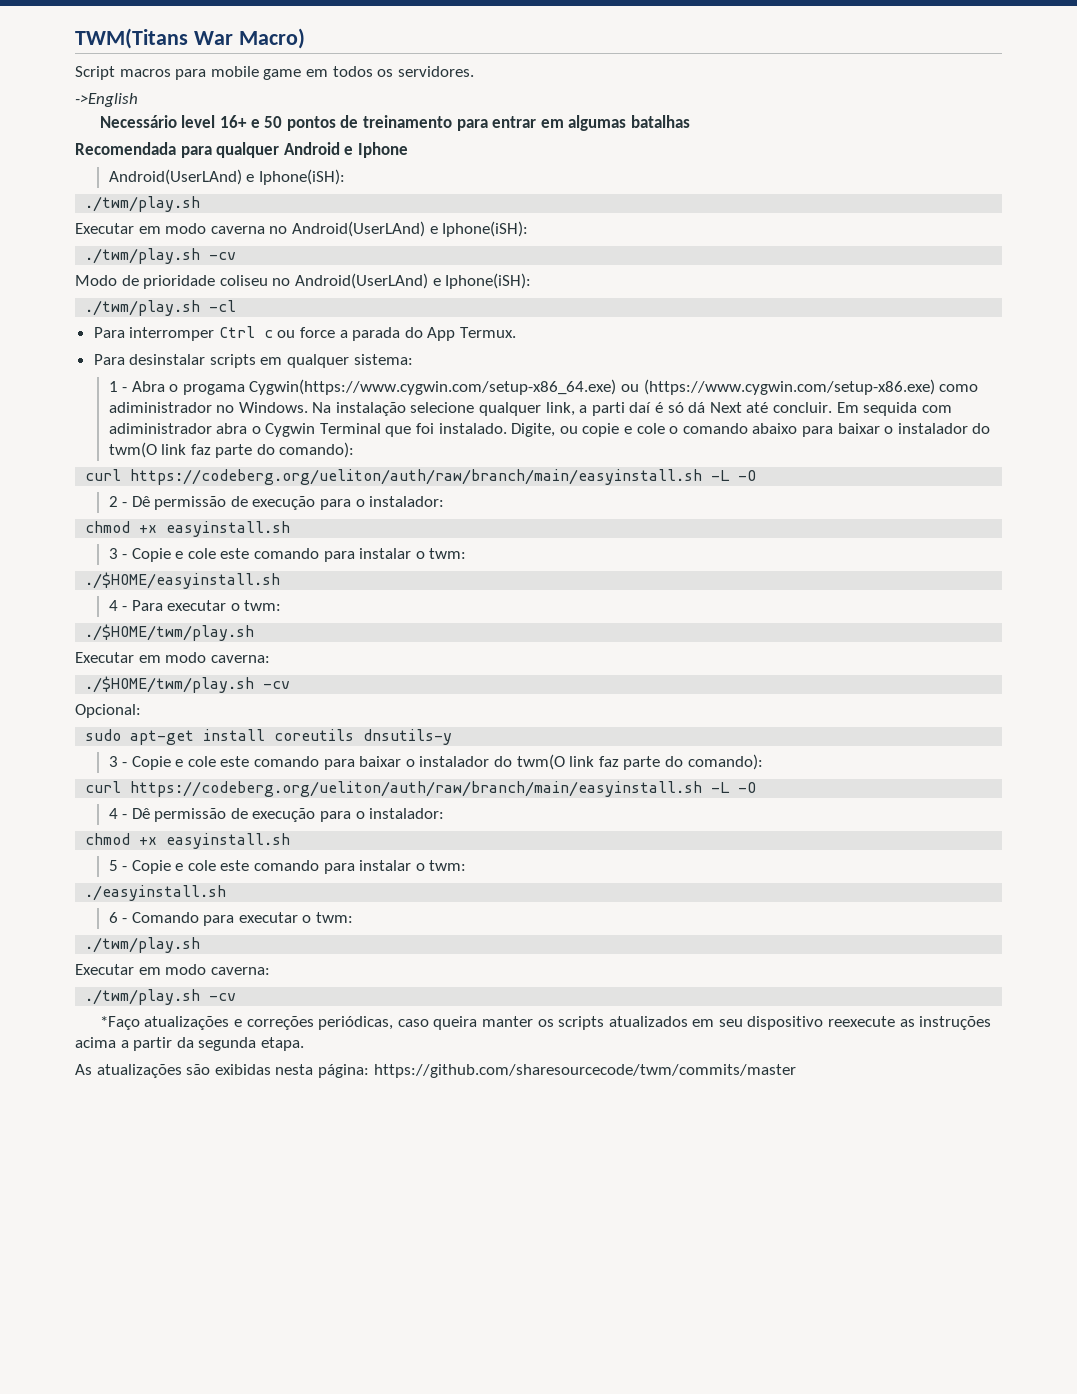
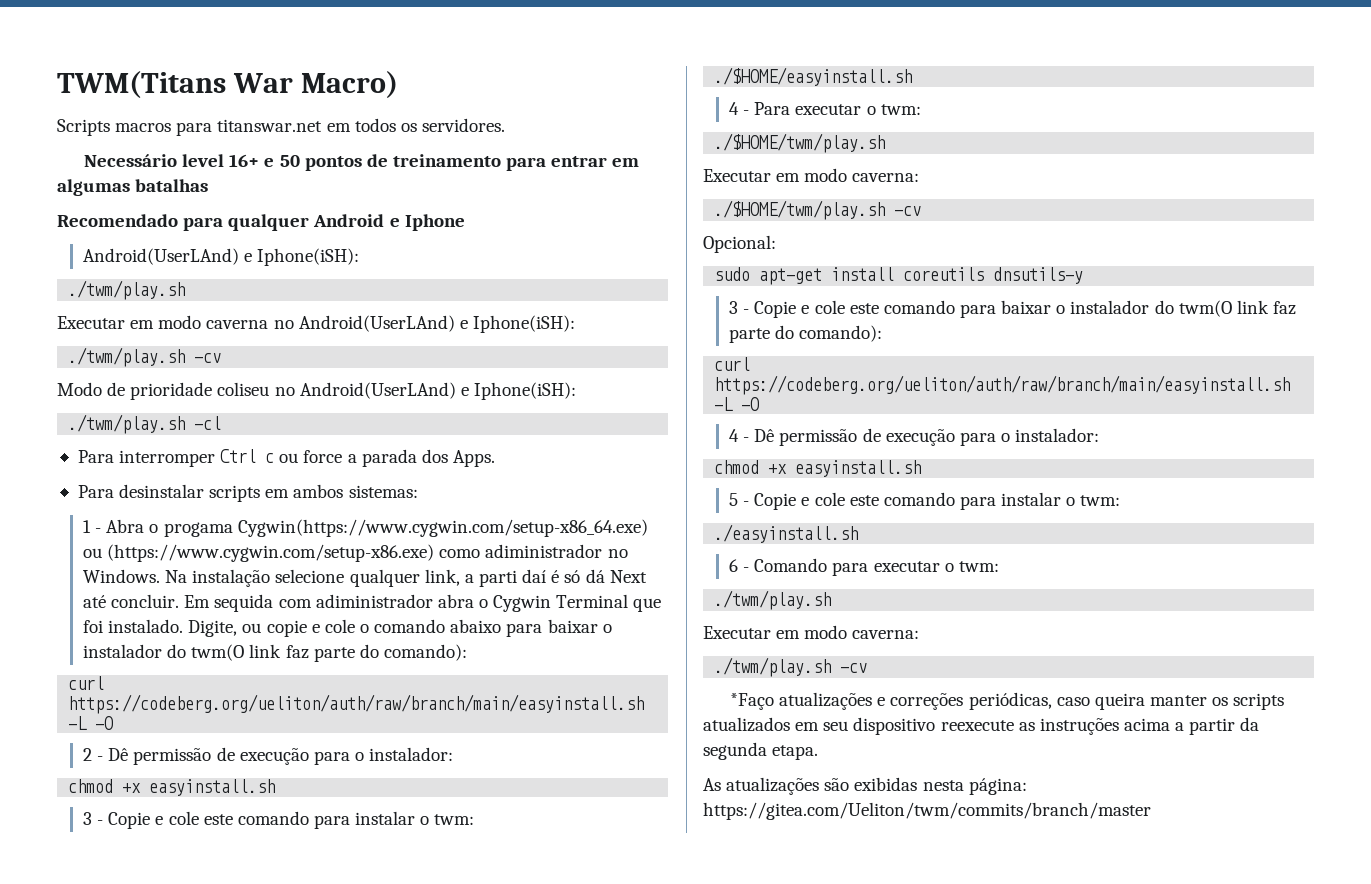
[75,66,115,80] Script -> [57,119,110,136] Scripts
[210,66,302,80] mobile game -> [217,119,323,132] titanswar.net
[75,93,138,107] // ->English -> (505, 125) none
[75,142,176,155] Recomendada -> [57,214,178,227] Recomendado
[404,327,517,341] do App Termux. -> [421,449,495,467] dos Apps.
[287,354,413,368] qualquer sistema: -> [293,484,418,498] ambos sistemas:
[373,1064,796,1078] https://github.com/sharesourcecode/twm/commits/master -> [703,802,1151,820] https://gitea.com/Ueliton/twm/commits/branch/master

